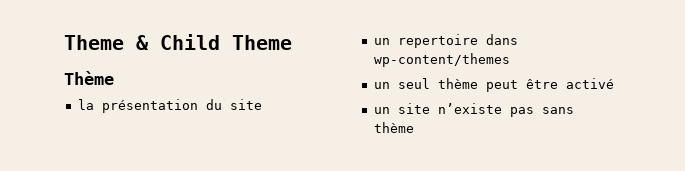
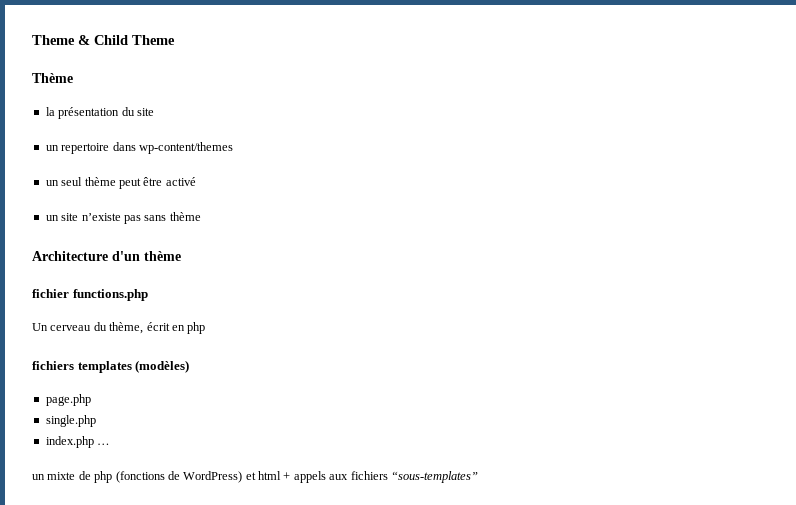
(414, 127) none -> [32,251,181,261] [32,289,148,301] [32,322,206,334] [32,360,190,373] [45,394,91,406] [45,415,96,427] [45,436,111,448] [32,471,478,483] // Architecture d'un thème // fichier functions.php // Un cerveau du thème, écrit en php // fichiers templates (modèles) // page.php // single.php // index.php … // un mixte de php (fonctions de WordPress) et html + appels aux fichiers “sous-templates”

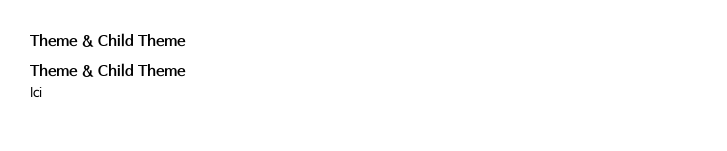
[32,35,175,45] [32,73,73,83] [45,107,154,119] [45,142,233,154] [45,177,196,189] [45,212,201,224] [32,251,181,261] [32,289,148,301] [32,322,206,334] [32,360,190,373] [45,394,91,406] [45,415,96,427] [45,436,111,448] [32,471,478,483] Theme & Child Theme // Thème // la présentation du site // un repertoire dans wp-content/themes // un seul thème peut être activé // un site n’existe pas sans thème // Architecture d'un thème // fichier functions.php // Un cerveau du thème, écrit en php // fichiers templates (modèles) // page.php // single.php // index.php … // un mixte de php (fonctions de WordPress) et html + appels aux fichiers “sous-templates” -> [30,33,187,47] [30,63,186,77] [30,87,42,98] Theme & Child Theme // Theme & Child Theme // Ici

